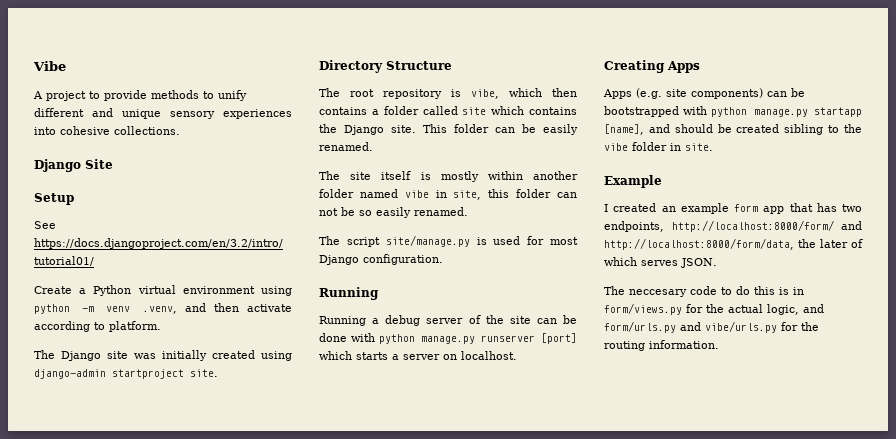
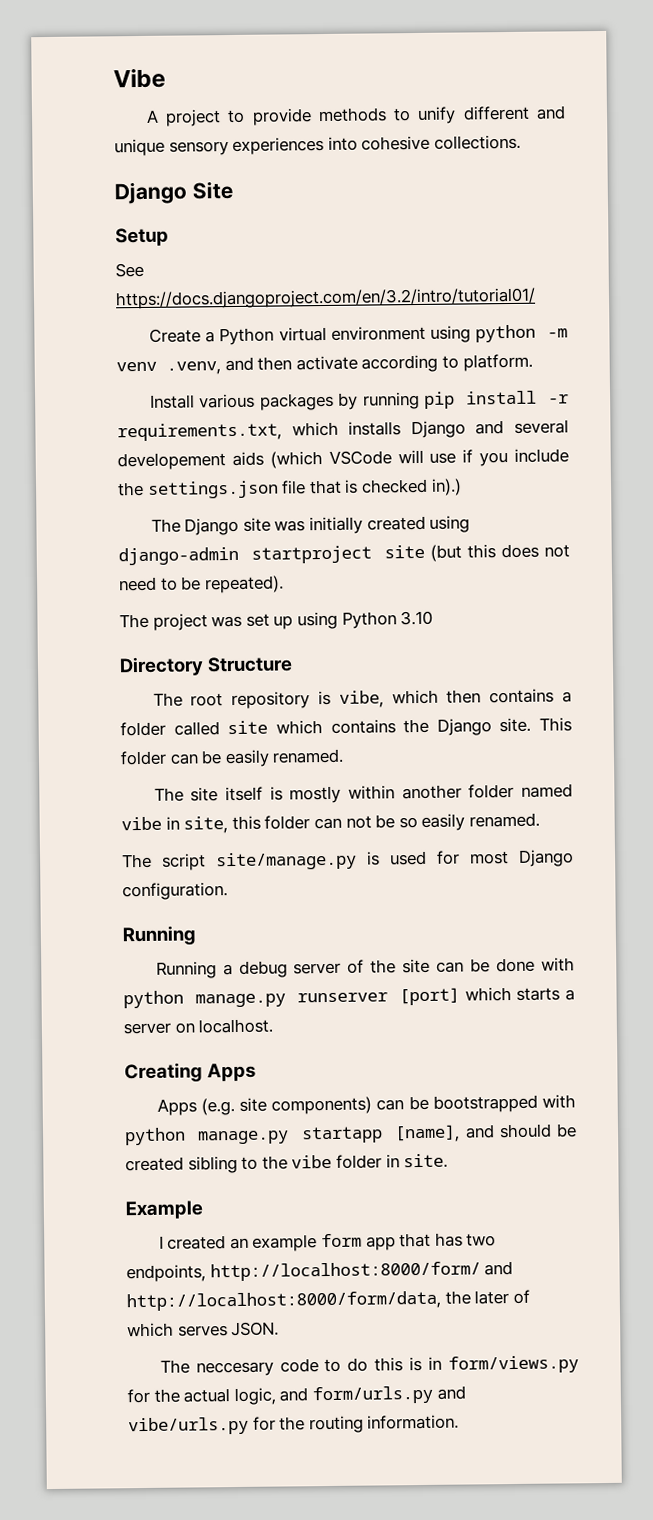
(161, 326) none -> [149,390,569,411] [117,419,569,442] [117,448,569,471] [117,478,462,499] // Install various packages by running pip install -r requirements.txt, which installs Django and several developement aids (which VSCode will use if you include the settings.json file that is checked in).)
[190,369,218,377] site. -> [384,543,570,562] [119,575,284,594] [119,610,434,631] site (but this does not need to be repeated). // The project was set up using Python 3.10

